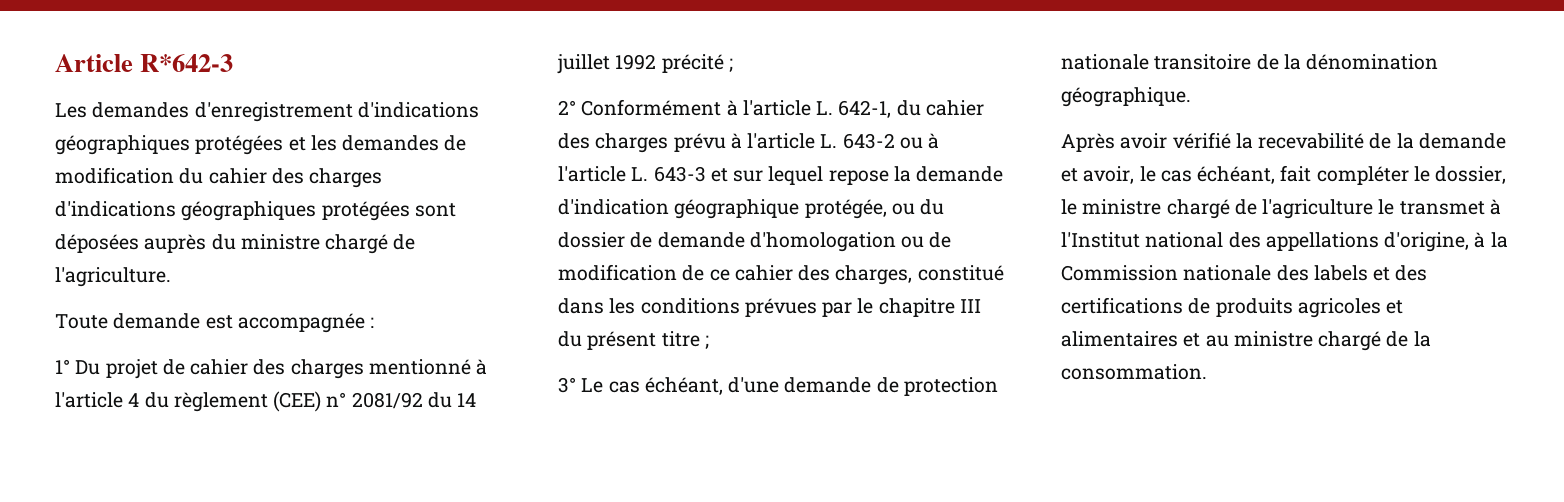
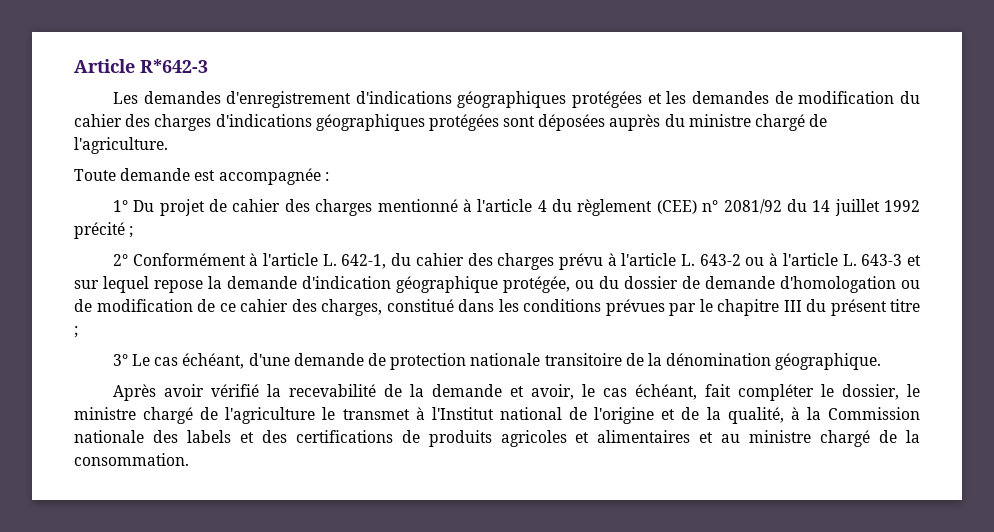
[1228,232,1470,252] des appellations d'origine, -> [569,407,784,424] de l'origine et de la qualité,

